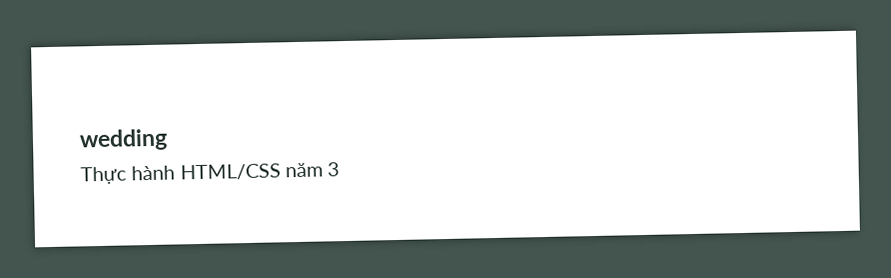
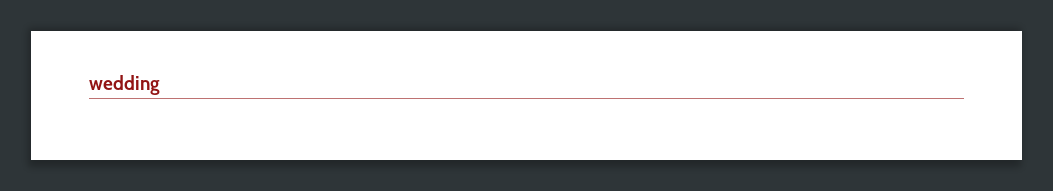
[80,162,341,185] // Thực hành HTML/CSS năm 3 -> (160, 85) none

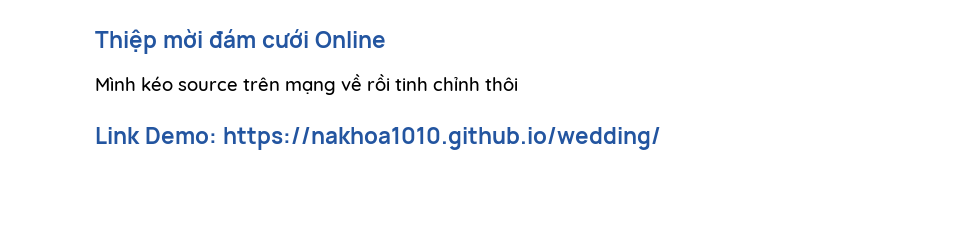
[89,75,160,95] wedding -> [95,29,387,54] [95,74,518,95] [95,127,662,150] Thiệp mời đám cưới Online // Mình kéo source trên mạng về rồi tinh chỉnh thôi // Link Demo: https://nakhoa1010.github.io/wedding/

